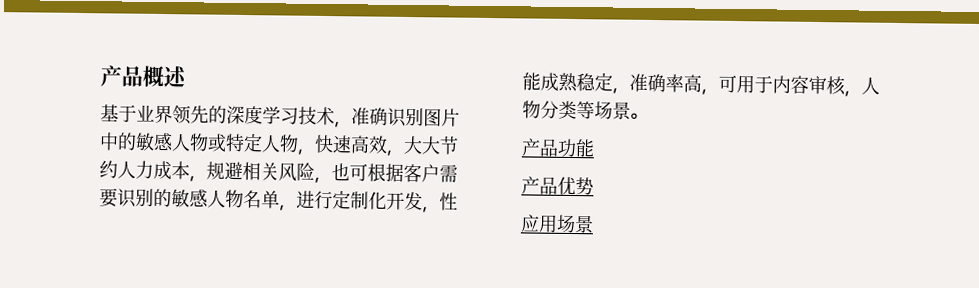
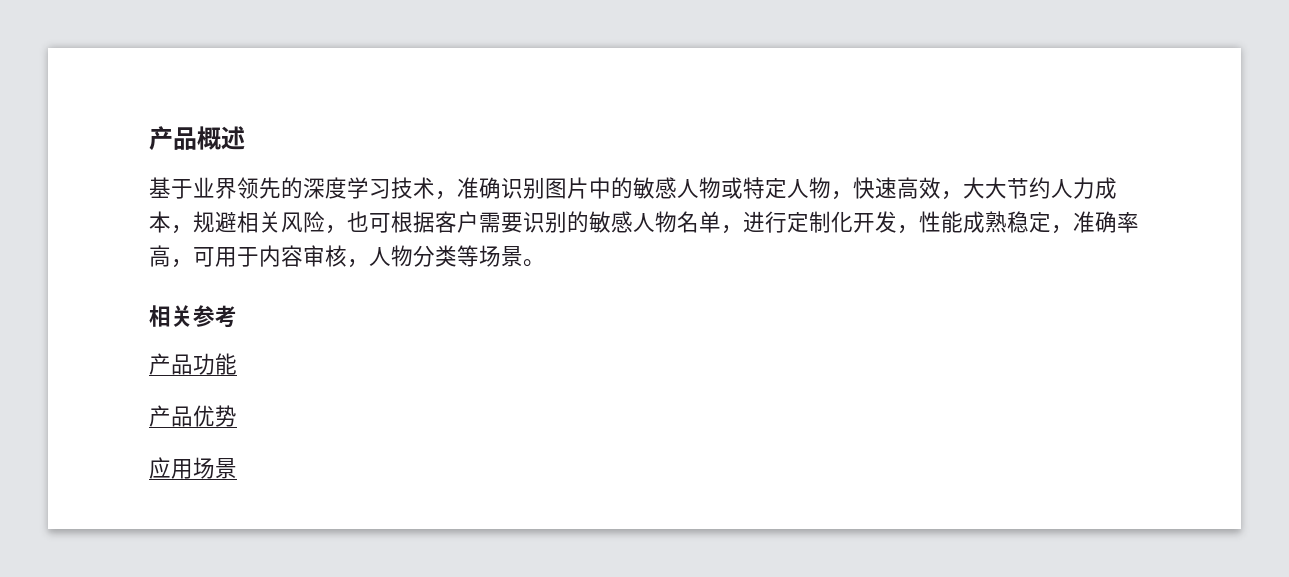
(648, 116) none -> [149,305,237,328] // 相关参考

